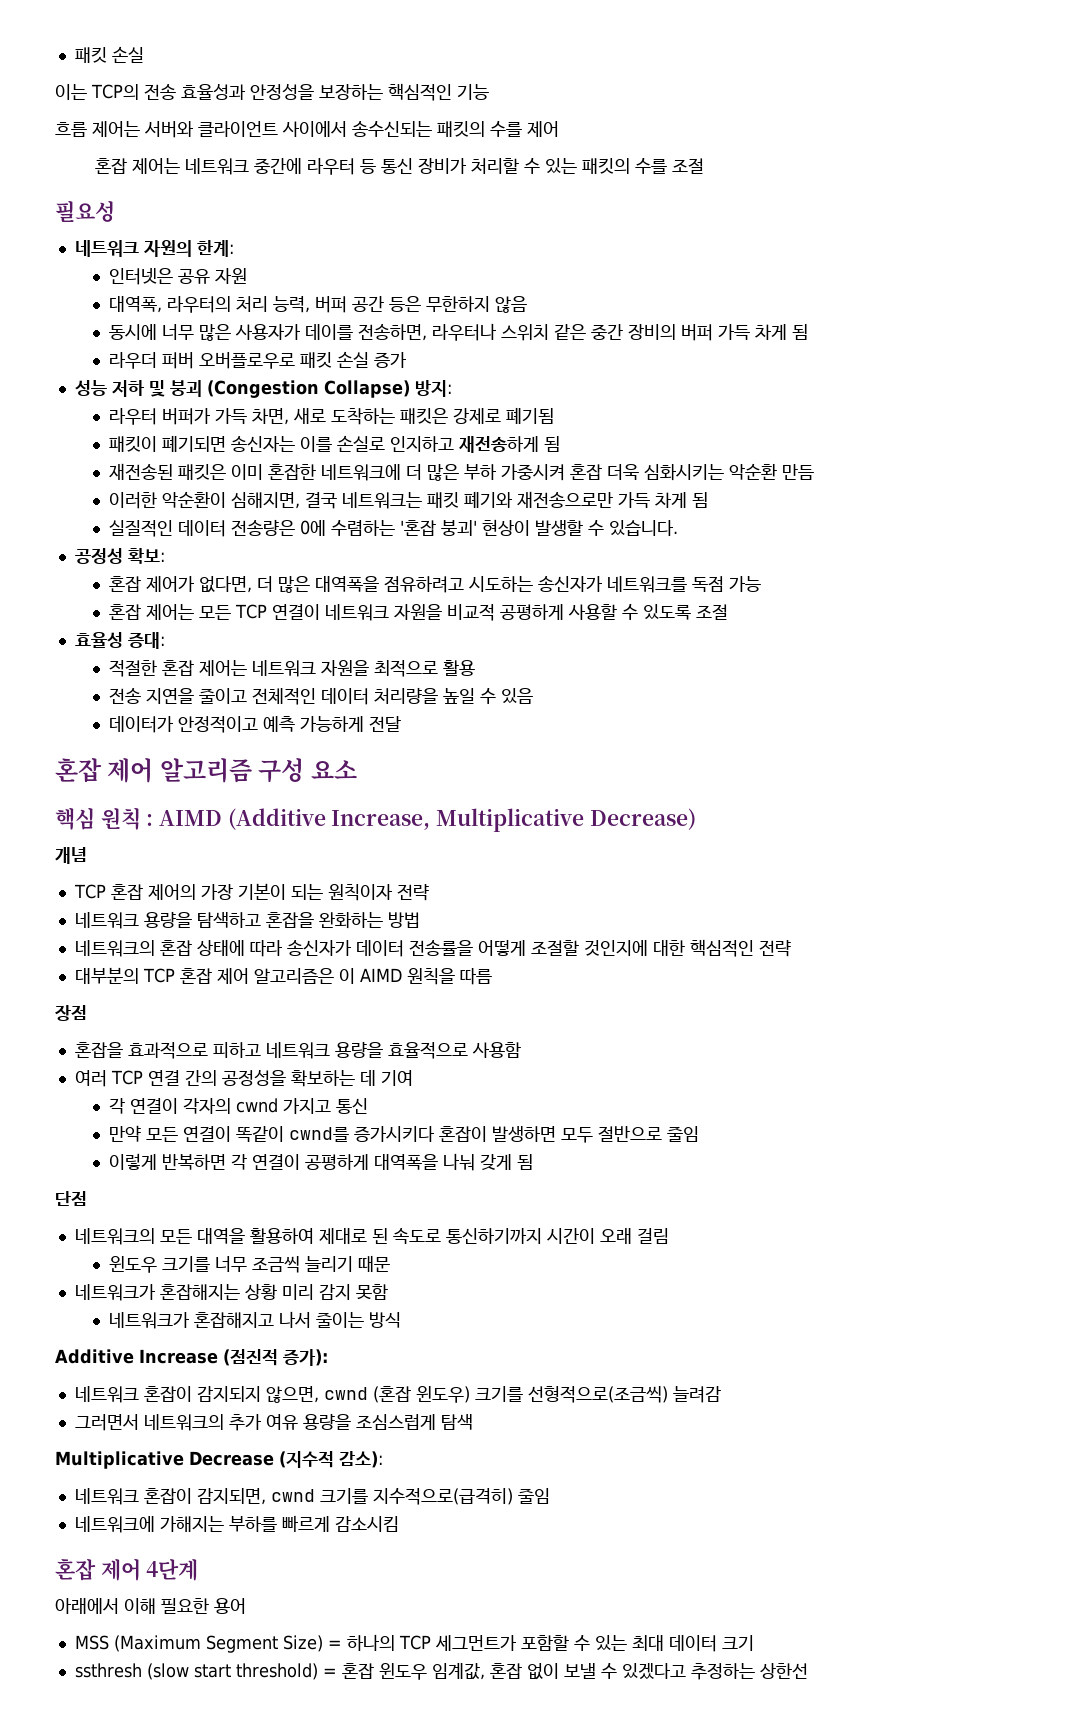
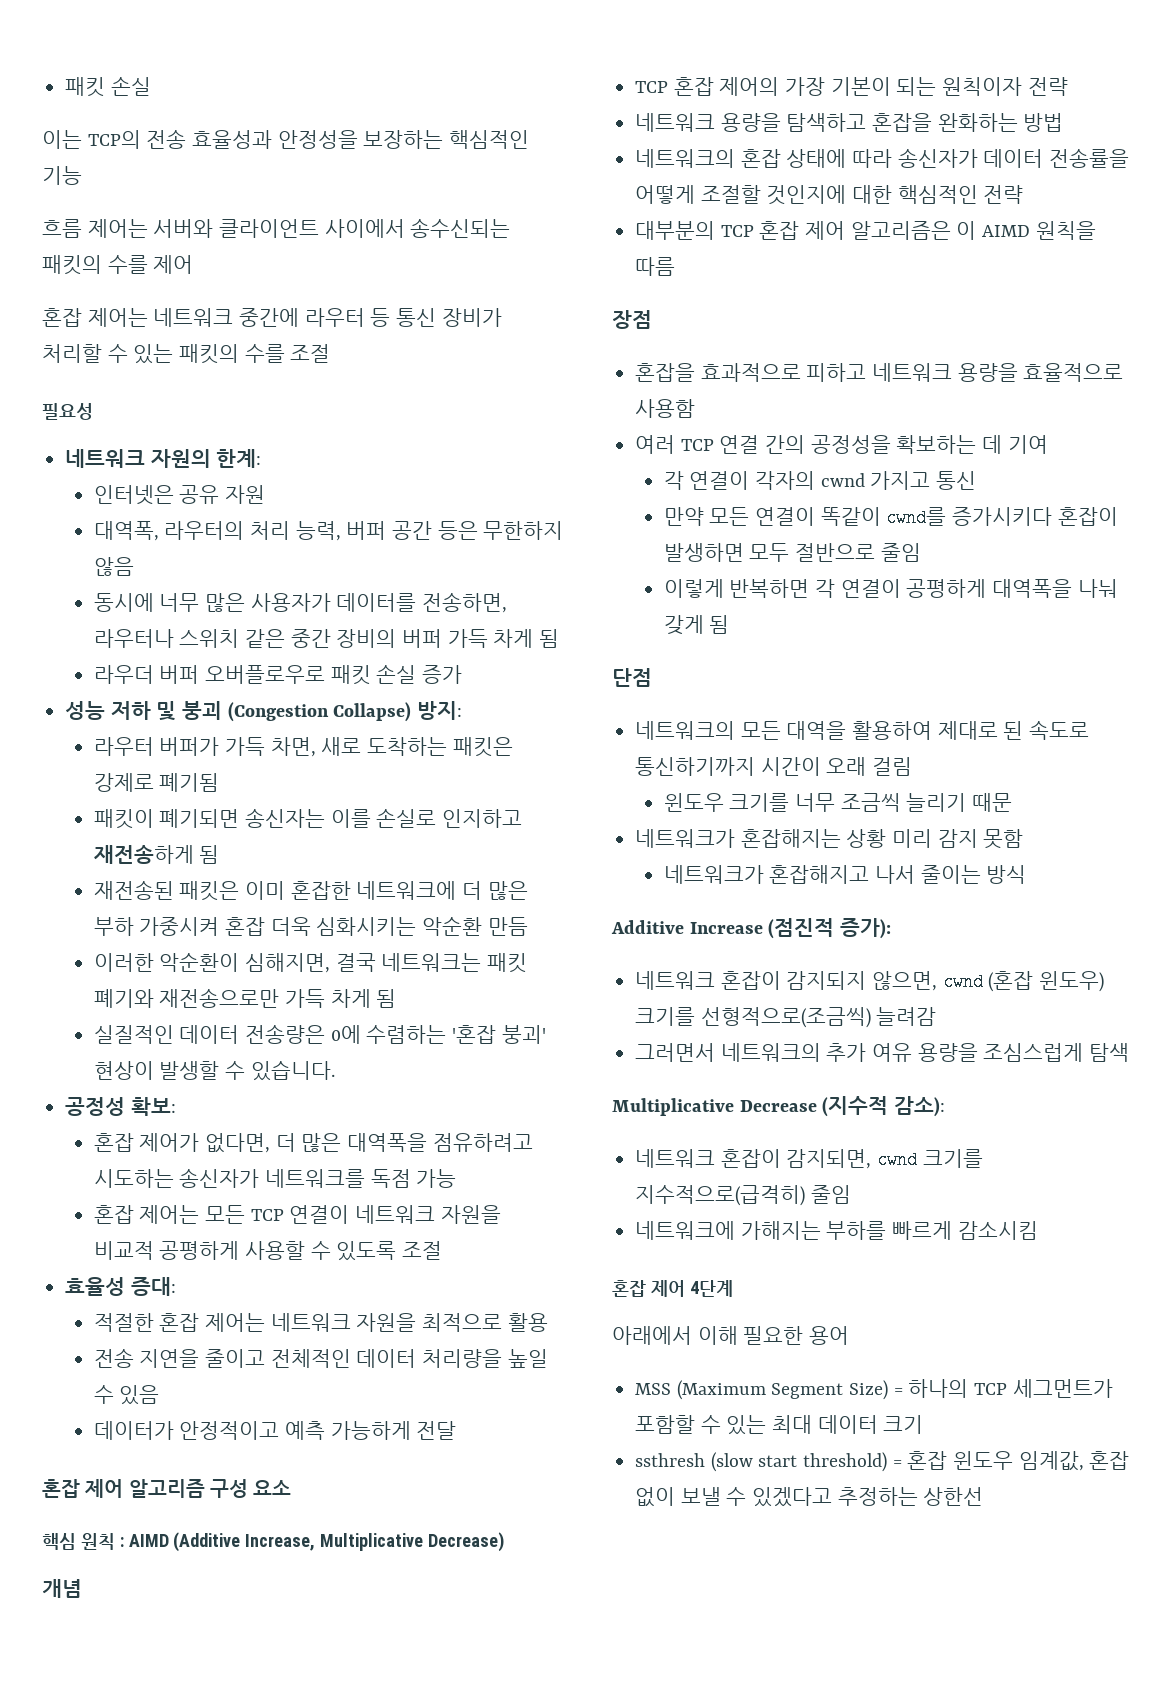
[305,324,354,340] 데이를 -> [336,593,417,612] 데이터를
[162,352,195,369] 퍼버 -> [159,665,200,684] 버퍼

